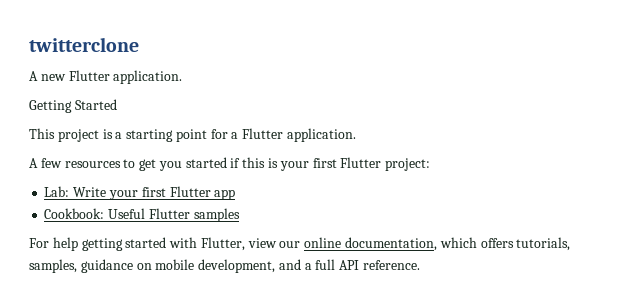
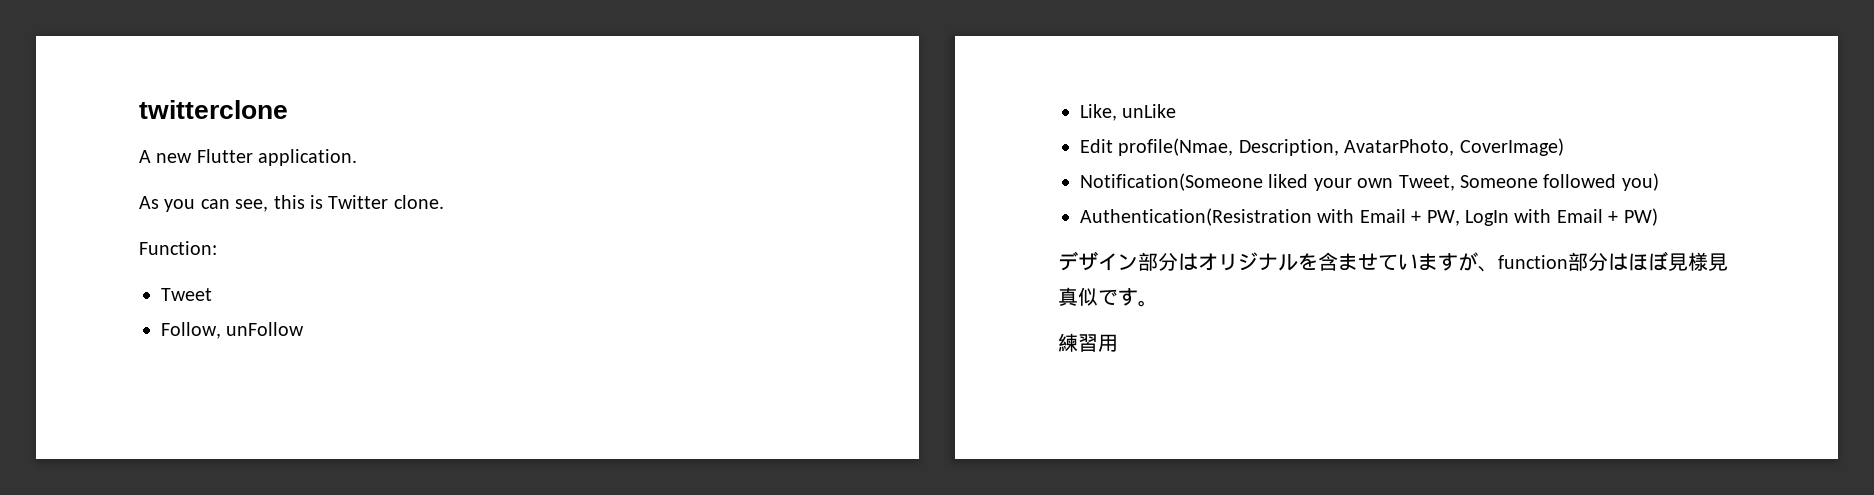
[29,99,117,113] [29,128,357,142] [29,157,431,171] [44,186,236,200] [44,208,240,222] [29,237,571,251] [29,259,421,273] Getting Started // This project is a starting point for a Flutter application. // A few resources to get you started if this is your first Flutter project: // Lab: Write your first Flutter app // Cookbook: Useful Flutter samples // For help getting started with Flutter, view our online documentation, which offers tutorials, samples, guidance on mobile development, and a full API reference. -> [139,195,444,212] [139,241,217,255] [161,288,212,301] [161,322,305,339] [1080,104,1177,121] [1080,138,1564,156] [1080,173,1659,191] [1080,208,1658,226] [1058,251,1728,272] [1058,287,1158,307] [1058,333,1118,352] As you can see, this is Twitter clone. // Function: // Tweet // Follow, unFollow // Like, unLike // Edit profile(Nmae, Description, AvatarPhoto, CoverImage) // Notification(Someone liked your own Tweet, Someone followed you) // Authentication(Resistration with Email + PW, LogIn with Email + PW) // デザイン部分はオリジナルを含ませていますが、function部分はほぼ見様見真似です。 // 練習用

